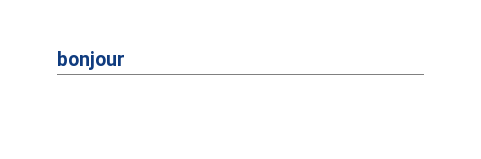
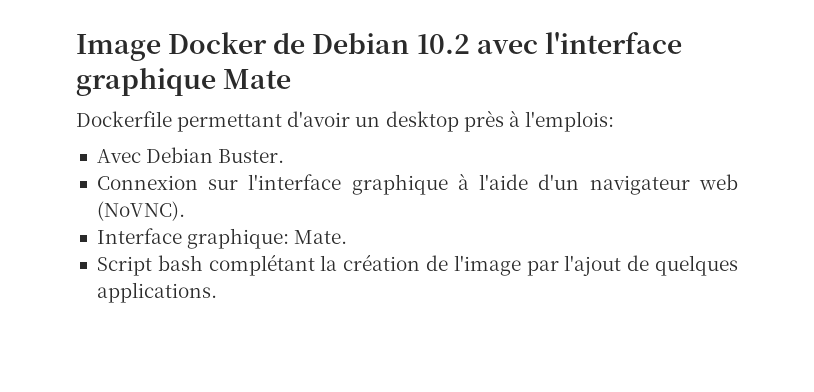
[57,51,125,70] bonjour -> [76,32,682,61] [76,67,292,96] [76,110,614,132] [96,147,285,163] [96,173,739,195] [96,201,185,221] [96,228,348,249] [96,254,739,276] [96,282,217,303] Image Docker de Debian 10.2 avec l'interface graphique Mate // Dockerfile permettant d'avoir un desktop près à l'emplois: // Avec Debian Buster. // Connexion sur l'interface graphique à l'aide d'un navigateur web (NoVNC). // Interface graphique: Mate. // Script bash complétant la création de l'image par l'ajout de quelques applications.

